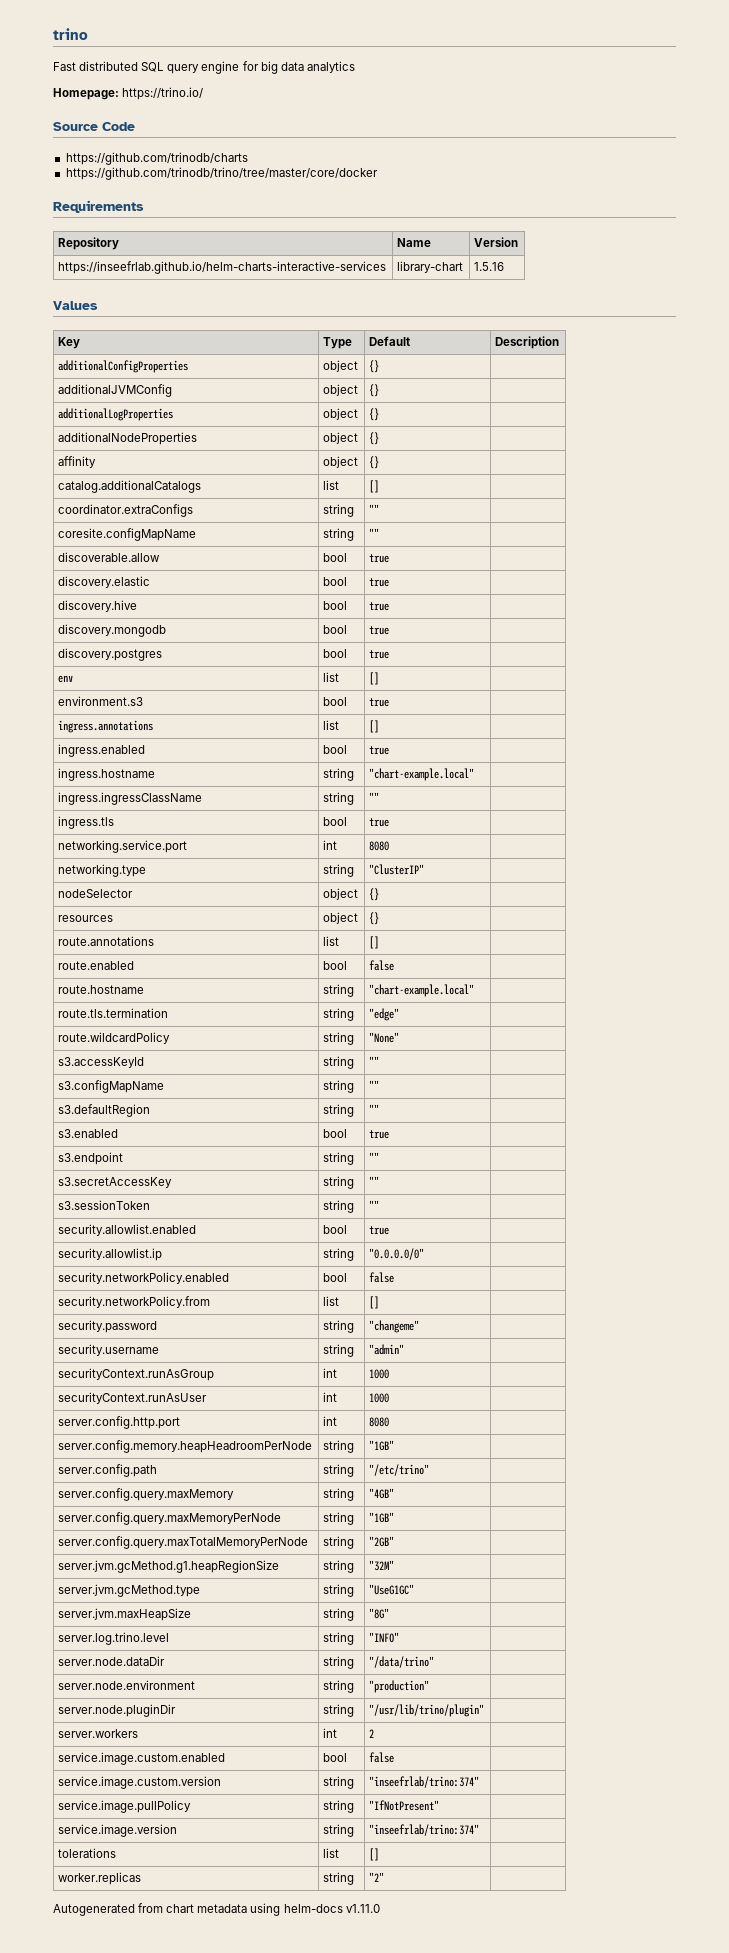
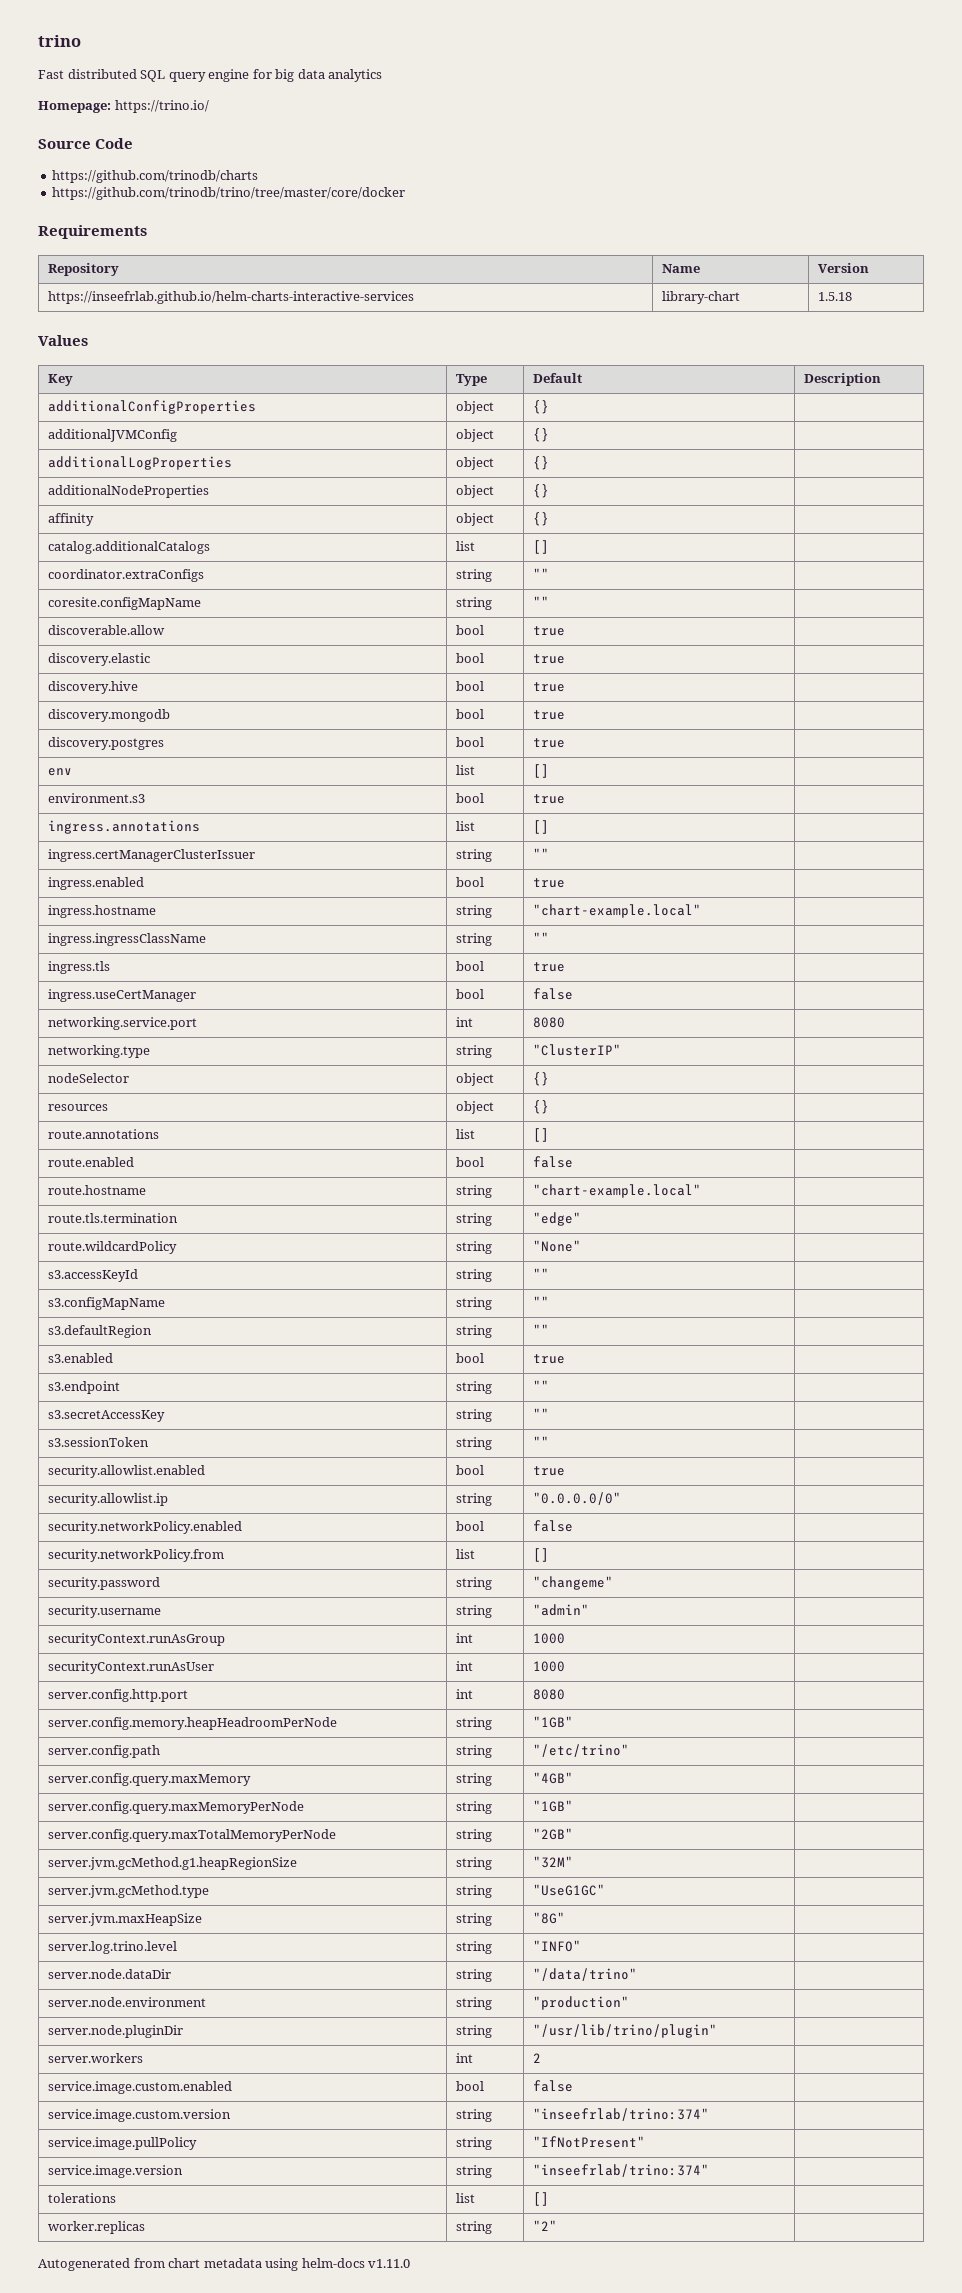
[474,262,505,271] 1.5.16 -> [817,292,852,301] 1.5.18
(380, 726) none -> [47,849,255,862] [455,849,492,862] [532,848,549,859] // ingress.certManagerClusterIssuer | string | "" |
(390, 822) none -> [47,989,196,1002] [455,989,484,999] [532,988,573,1000] // ingress.useCertManager | bool | false |

